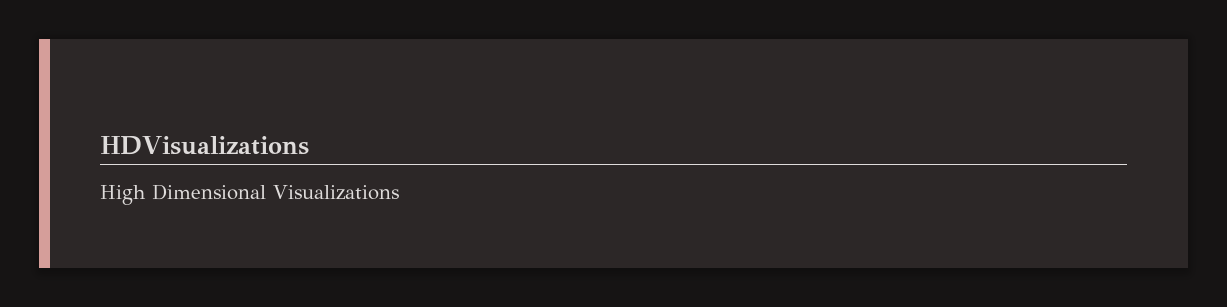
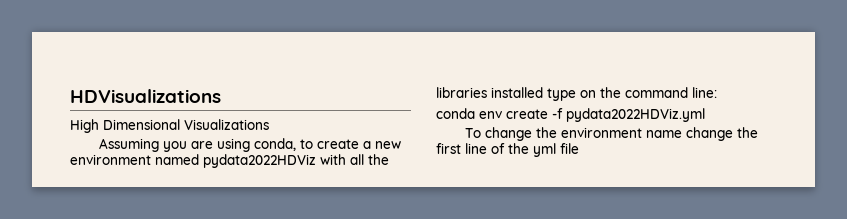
(399, 192) none -> [98,138,401,152] [70,154,389,168] [436,87,717,101] [436,108,705,122] [464,127,758,141] [436,143,579,157] // Assuming you are using conda, to create a new environment named pydata2022HDViz with all the libraries installed type on the command line: // conda env create -f pydata2022HDViz.yml // To change the environment name change the first line of the yml file

